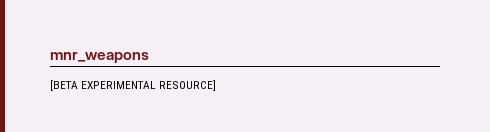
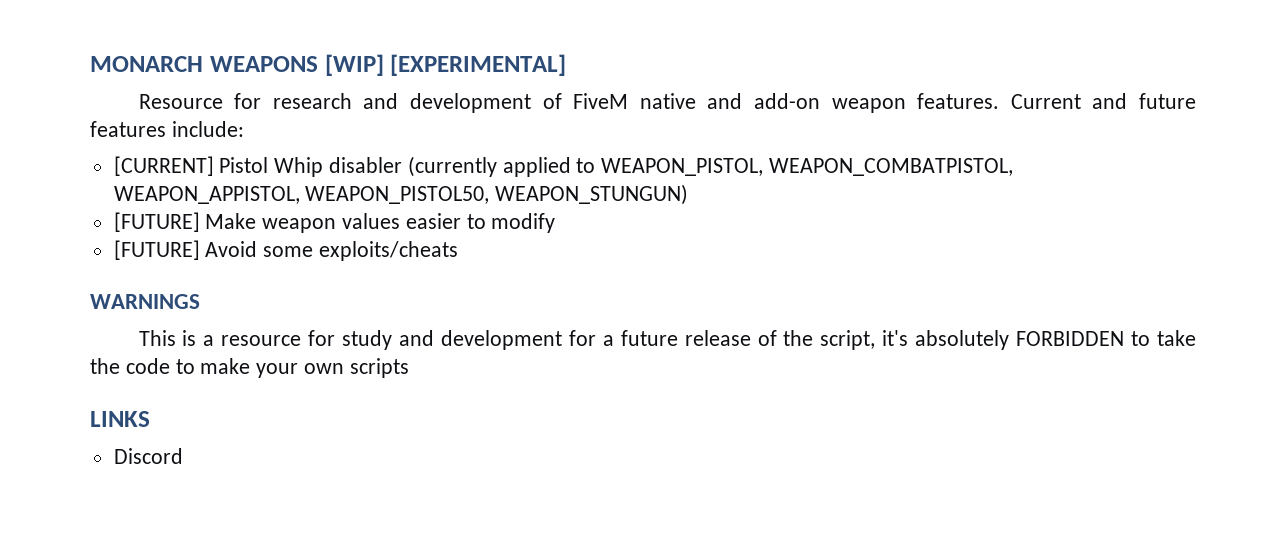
[50,52,149,64] [50,80,217,91] mnr_weapons // [BETA EXPERIMENTAL RESOURCE] -> [90,54,567,76] [138,93,1197,113] [90,121,244,137] [113,156,1014,177] [113,184,689,205] [113,212,556,233] [113,240,459,261] [90,294,200,309] [138,330,1196,350] [90,358,409,378] [90,411,150,427] [113,448,183,464] MONARCH WEAPONS [WIP] [EXPERIMENTAL] // Resource for research and development of FiveM native and add-on weapon features. Current and future features include: // [CURRENT] Pistol Whip disabler (currently applied to WEAPON_PISTOL, WEAPON_COMBATPISTOL, WEAPON_APPISTOL, WEAPON_PISTOL50, WEAPON_STUNGUN) // [FUTURE] Make weapon values easier to modify // [FUTURE] Avoid some exploits/cheats // WARNINGS // This is a resource for study and development for a future release of the script, it's absolutely FORBIDDEN to take the code to make your own scripts // LINKS // Discord

